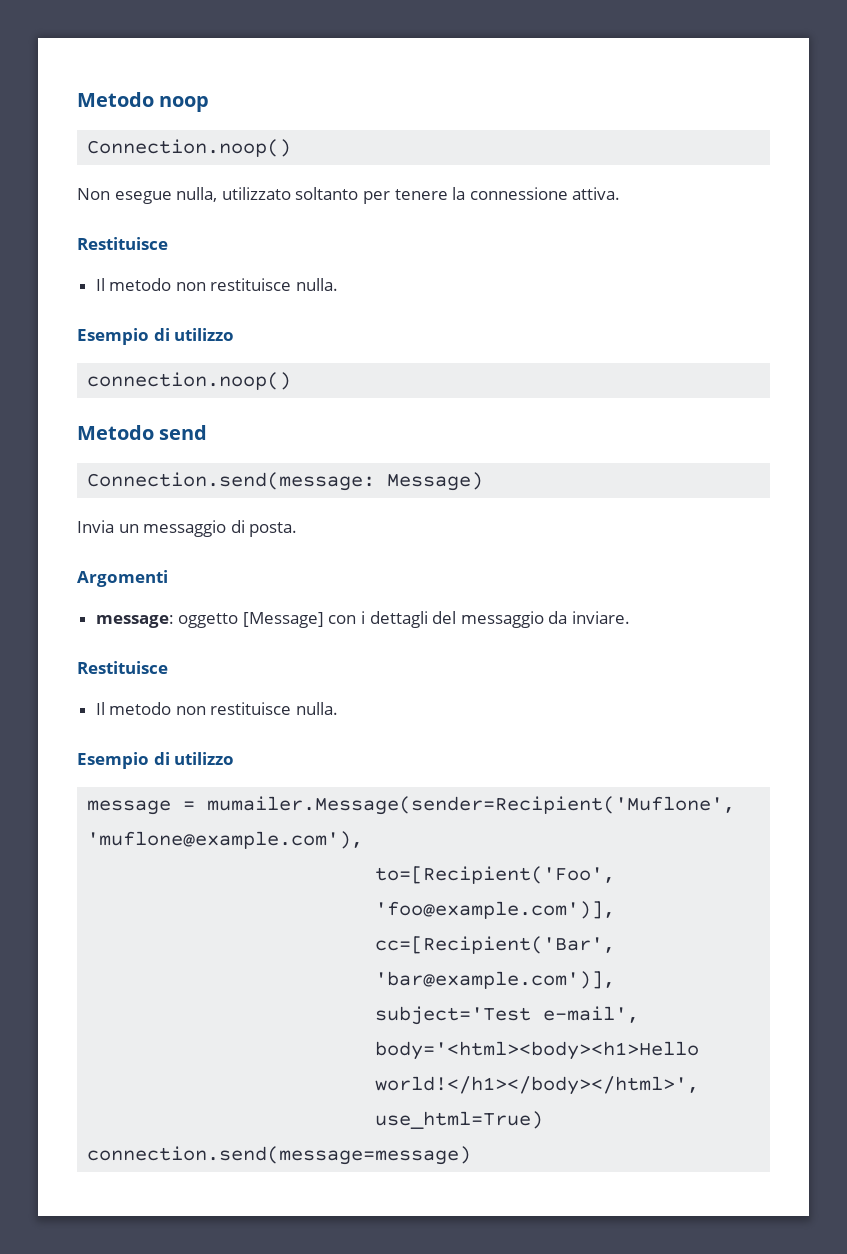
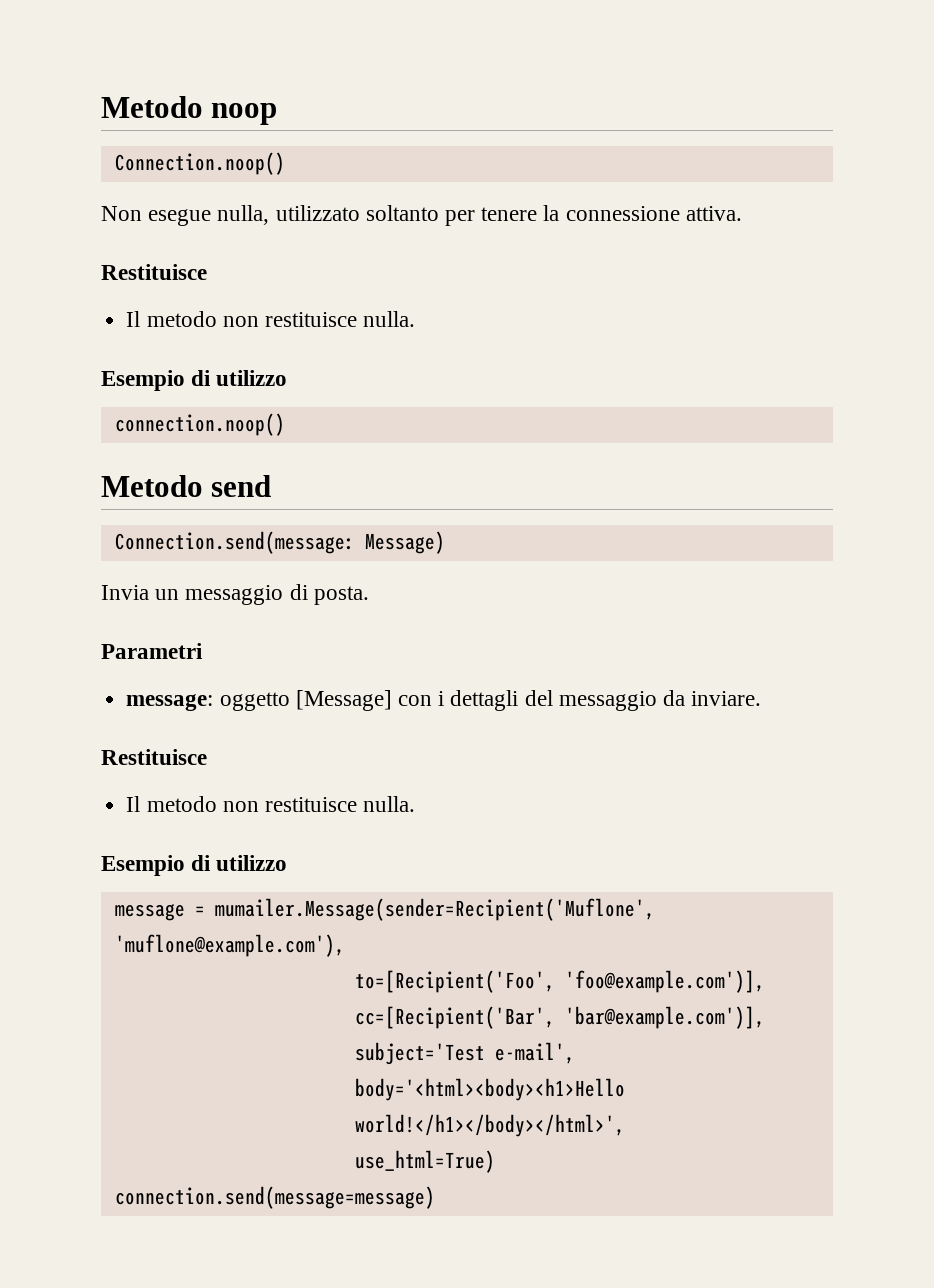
[77,570,168,587] Argomenti -> [101,643,203,659] Parametri

